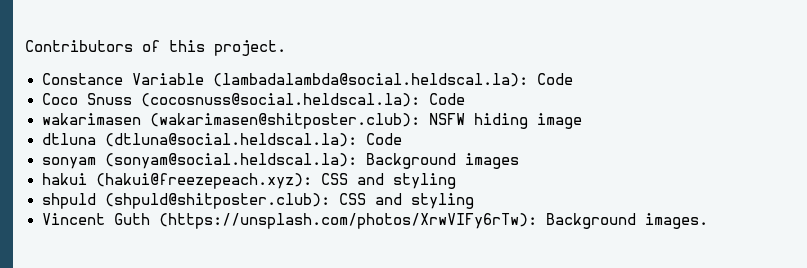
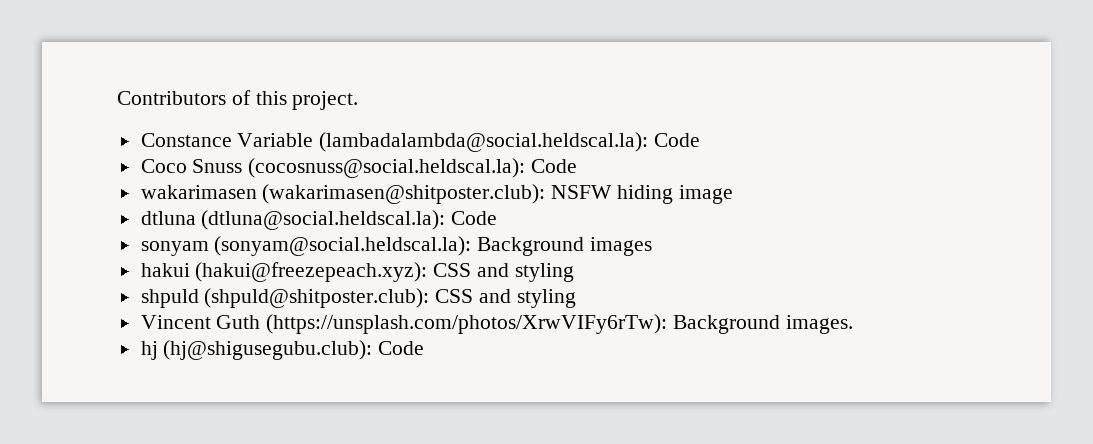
(708, 221) none -> [140,340,425,360] // hj (hj@shigusegubu.club): Code

